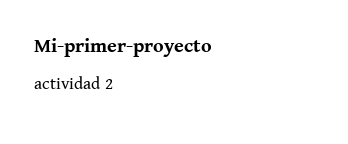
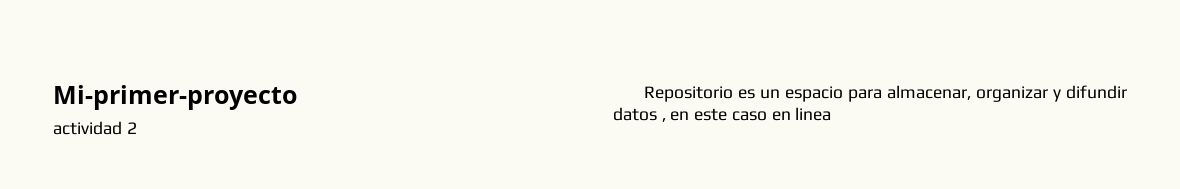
(113, 84) none -> [643,85,1127,102] [613,107,832,122] // Repositorio es un espacio para almacenar, organizar y difundir datos , en este caso en linea

